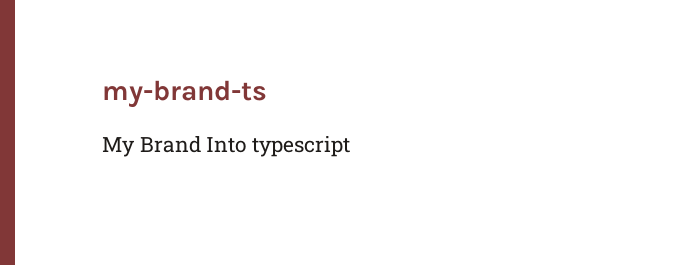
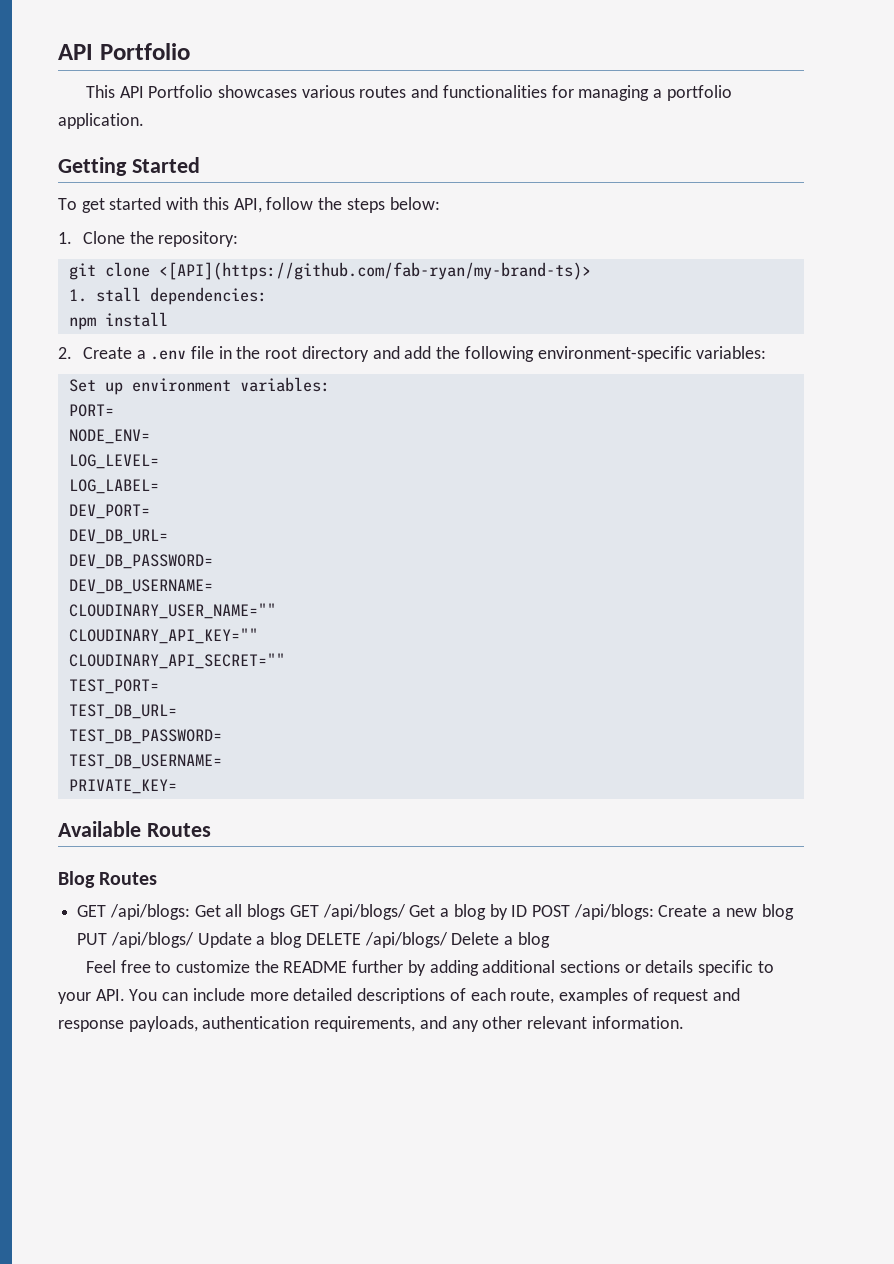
[102,80,267,108] [102,136,351,157] my-brand-ts // My Brand Into typescript -> [58,43,190,60] [85,85,732,101] [58,113,144,129] [58,157,200,176] [58,197,440,213] [58,231,239,247] [68,262,591,280] [68,287,267,305] [68,312,168,330] [58,346,767,362] [68,377,330,395] [68,404,114,417] [68,429,150,444] [68,454,159,469] [68,479,159,494] [68,504,150,519] [68,529,168,544] [68,554,213,569] [68,579,213,594] [68,603,276,619] [68,628,258,644] [68,653,285,669] [68,679,159,694] [68,704,177,719] [68,729,222,744] [68,754,222,769] [68,779,177,794] [58,821,211,837] [58,871,158,888] [77,904,794,920] [77,932,550,948] [85,960,774,976] [58,988,741,1004] [58,1016,684,1032] API Portfolio // This API Portfolio showcases various routes and functionalities for managing a portfolio application. // Getting Started // To get started with this API, follow the steps below: // 1. Clone the repository: // git clone <[API](https://github.com/fab-ryan/my-brand-ts)> // 1. stall dependencies: // npm install // 2. Create a .env file in the root directory and add the following environment-specific variables: // Set up environment variables: // PORT= // NODE_ENV= // LOG_LEVEL= // LOG_LABEL= // DEV_PORT= // DEV_DB_URL= // DEV_DB_PASSWORD= // DEV_DB_USERNAME= // CLOUDINARY_USER_NAME="" // CLOUDINARY_API_KEY="" // CLOUDINARY_API_SECRET="" // TEST_PORT= // TEST_DB_URL= // TEST_DB_PASSWORD= // TEST_DB_USERNAME= // PRIVATE_KEY= // Available Routes // Blog Routes // GET /api/blogs: Get all blogs GET /api/blogs/ Get a blog by ID POST /api/blogs: Create a new blog PUT /api/blogs/ Update a blog DELETE /api/blogs/ Delete a blog // Feel free to customize the README further by adding additional sections or details specific to your API. You can include more detailed descriptions of each route, examples of request and response payloads, authentication requirements, and any other relevant information.

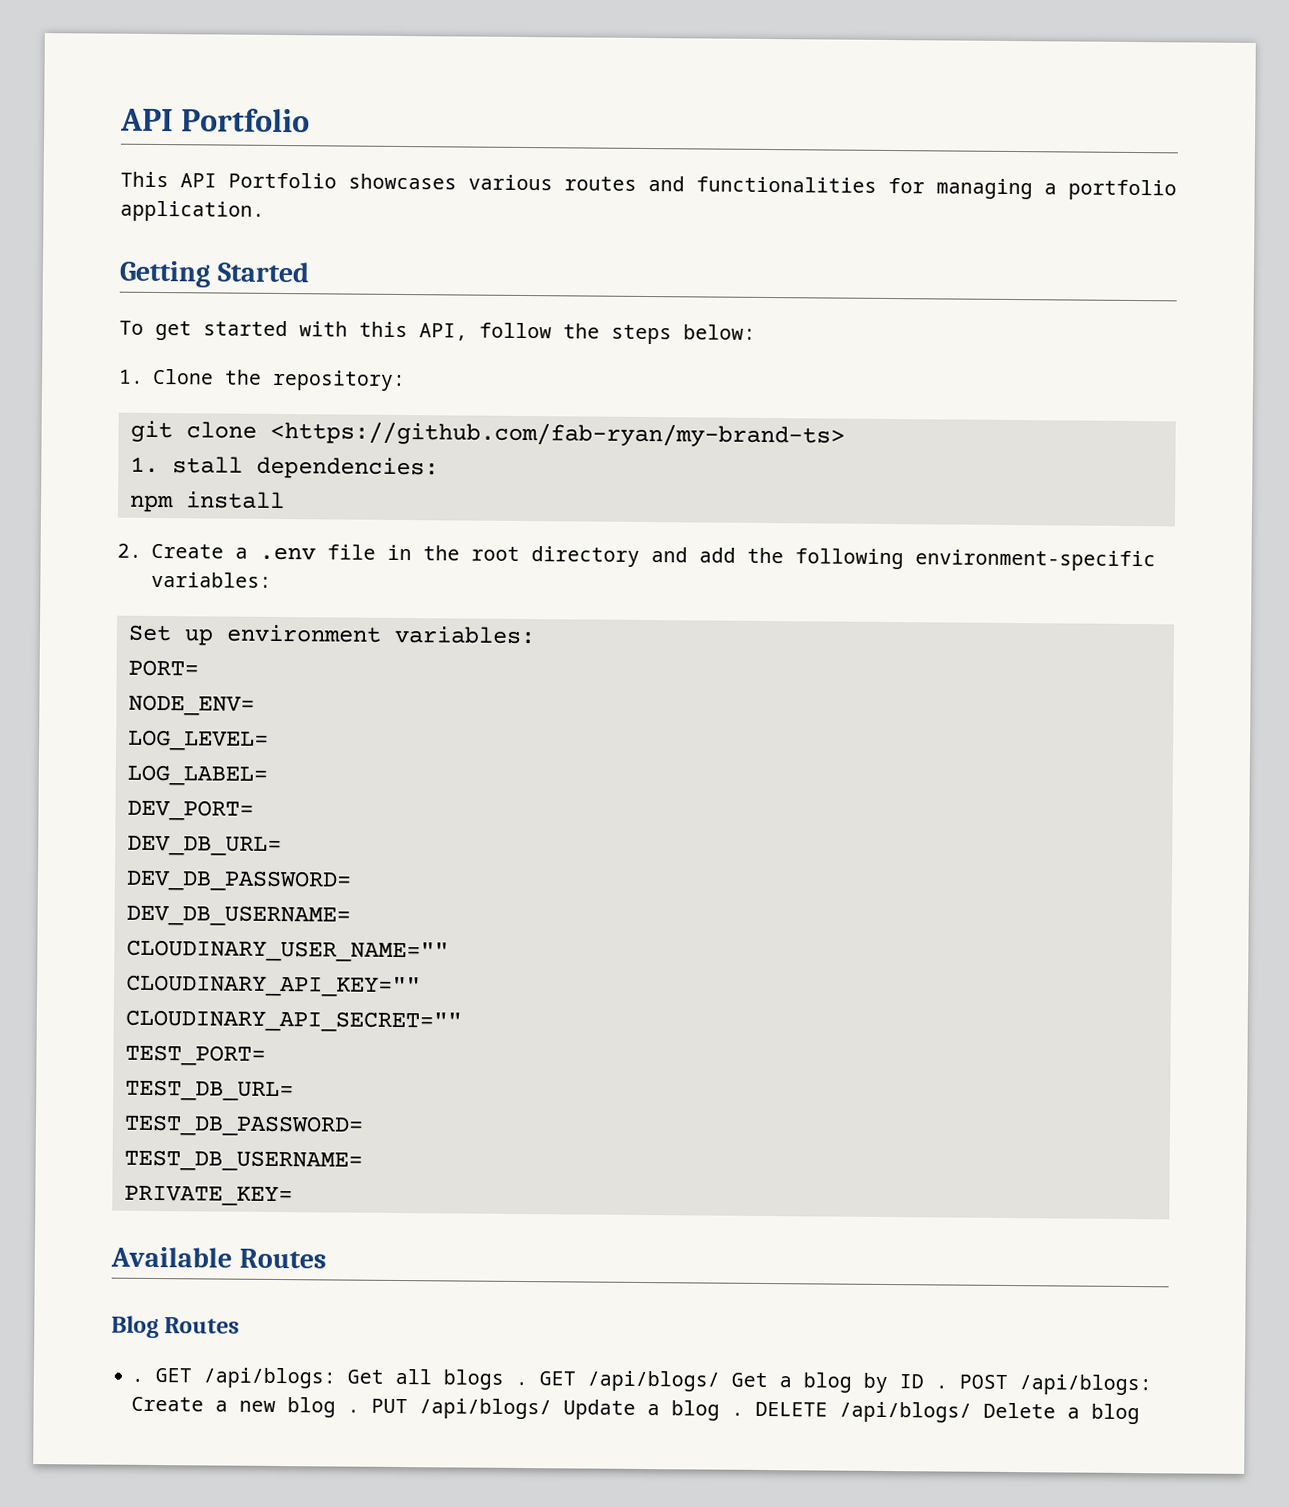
[158,262,591,280] <[API](https://github.com/fab-ryan/my-brand-ts)> -> [269,420,845,448] <https://github.com/fab-ryan/my-brand-ts>
(158, 878) none -> [131,1378,145,1382] .
(286, 912) none -> [515,1381,529,1386] .
(528, 911) none -> [935,1385,949,1389] .
(794, 912) none -> [347,1409,361,1413] .
(303, 940) none -> [731,1412,745,1416] .
[85,960,774,976] [58,988,741,1004] [58,1016,684,1032] // Feel free to customize the README further by adding additional sections or details specific to your API. You can include more detailed descriptions of each route, examples of request and response payloads, authentication requirements, and any other relevant information. -> (1141, 1414) none

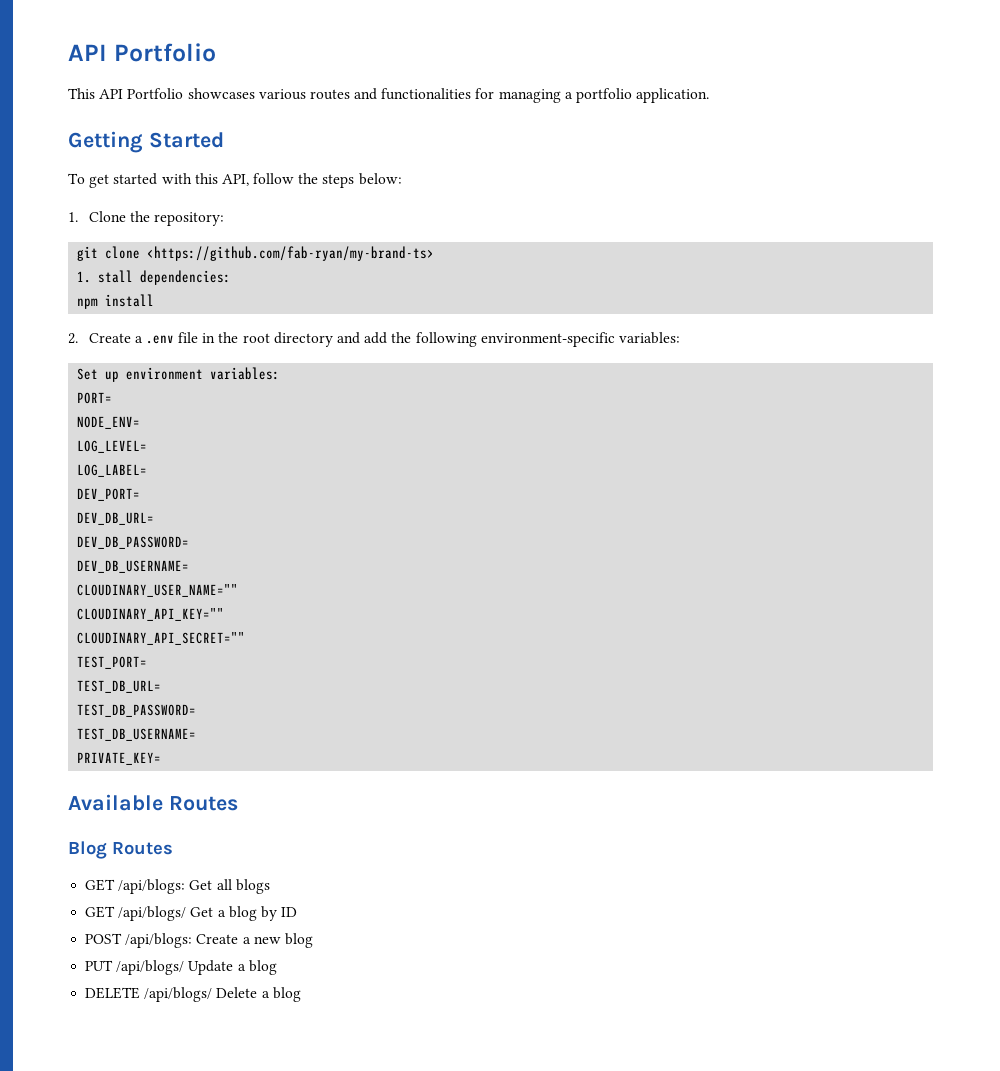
[131,1378,145,1382] . -> (173, 848) none
[515,1381,529,1386] . -> (270, 886) //
[935,1385,949,1389] . -> (298, 912) //
[347,1409,361,1413] . -> (313, 940) //
[731,1412,745,1416] . -> (277, 967) //

